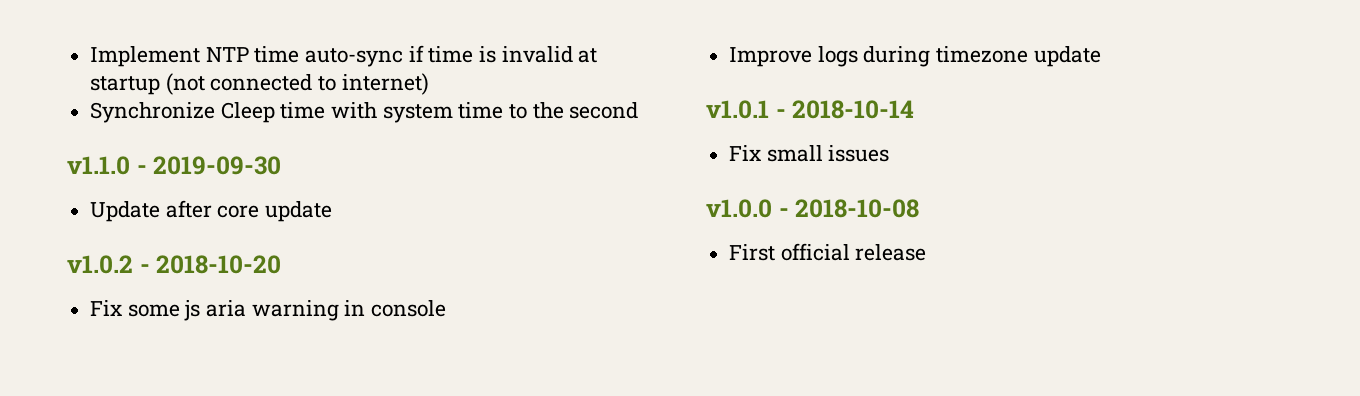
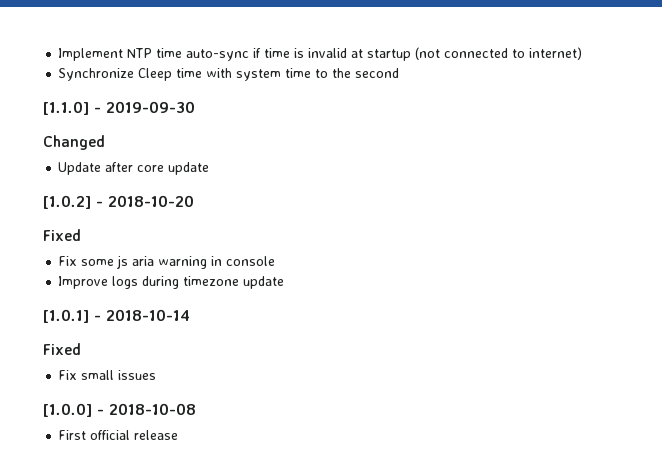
[67,156,130,175] v1.1.0 -> [43,101,89,115] [1.1.0]
(282, 165) none -> [43,135,105,150] // Changed
[67,255,133,274] v1.0.2 -> [43,195,91,209] [1.0.2]
(282, 264) none -> [43,229,81,241] // Fixed
[706,100,769,119] v1.0.1 -> [43,309,89,323] [1.0.1]
(915, 109) none -> [43,343,81,355] // Fixed
[706,199,772,218] v1.0.0 -> [43,403,92,417] [1.0.0]

